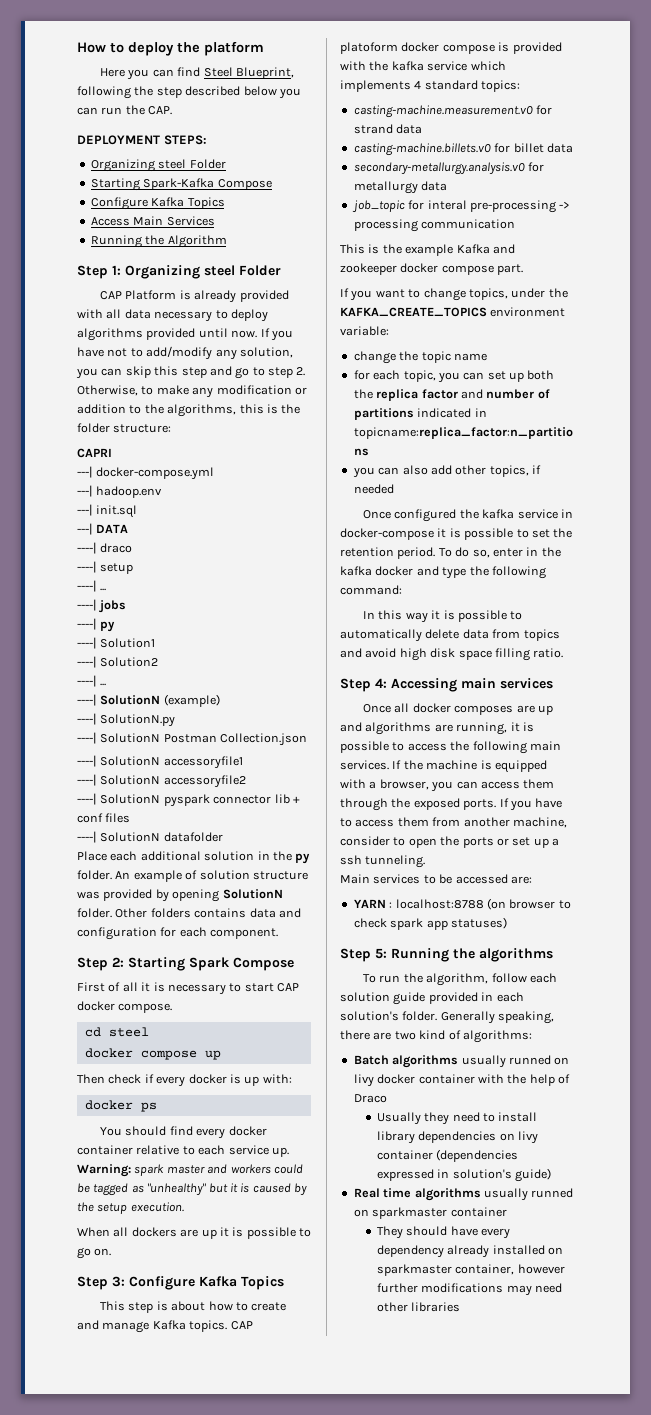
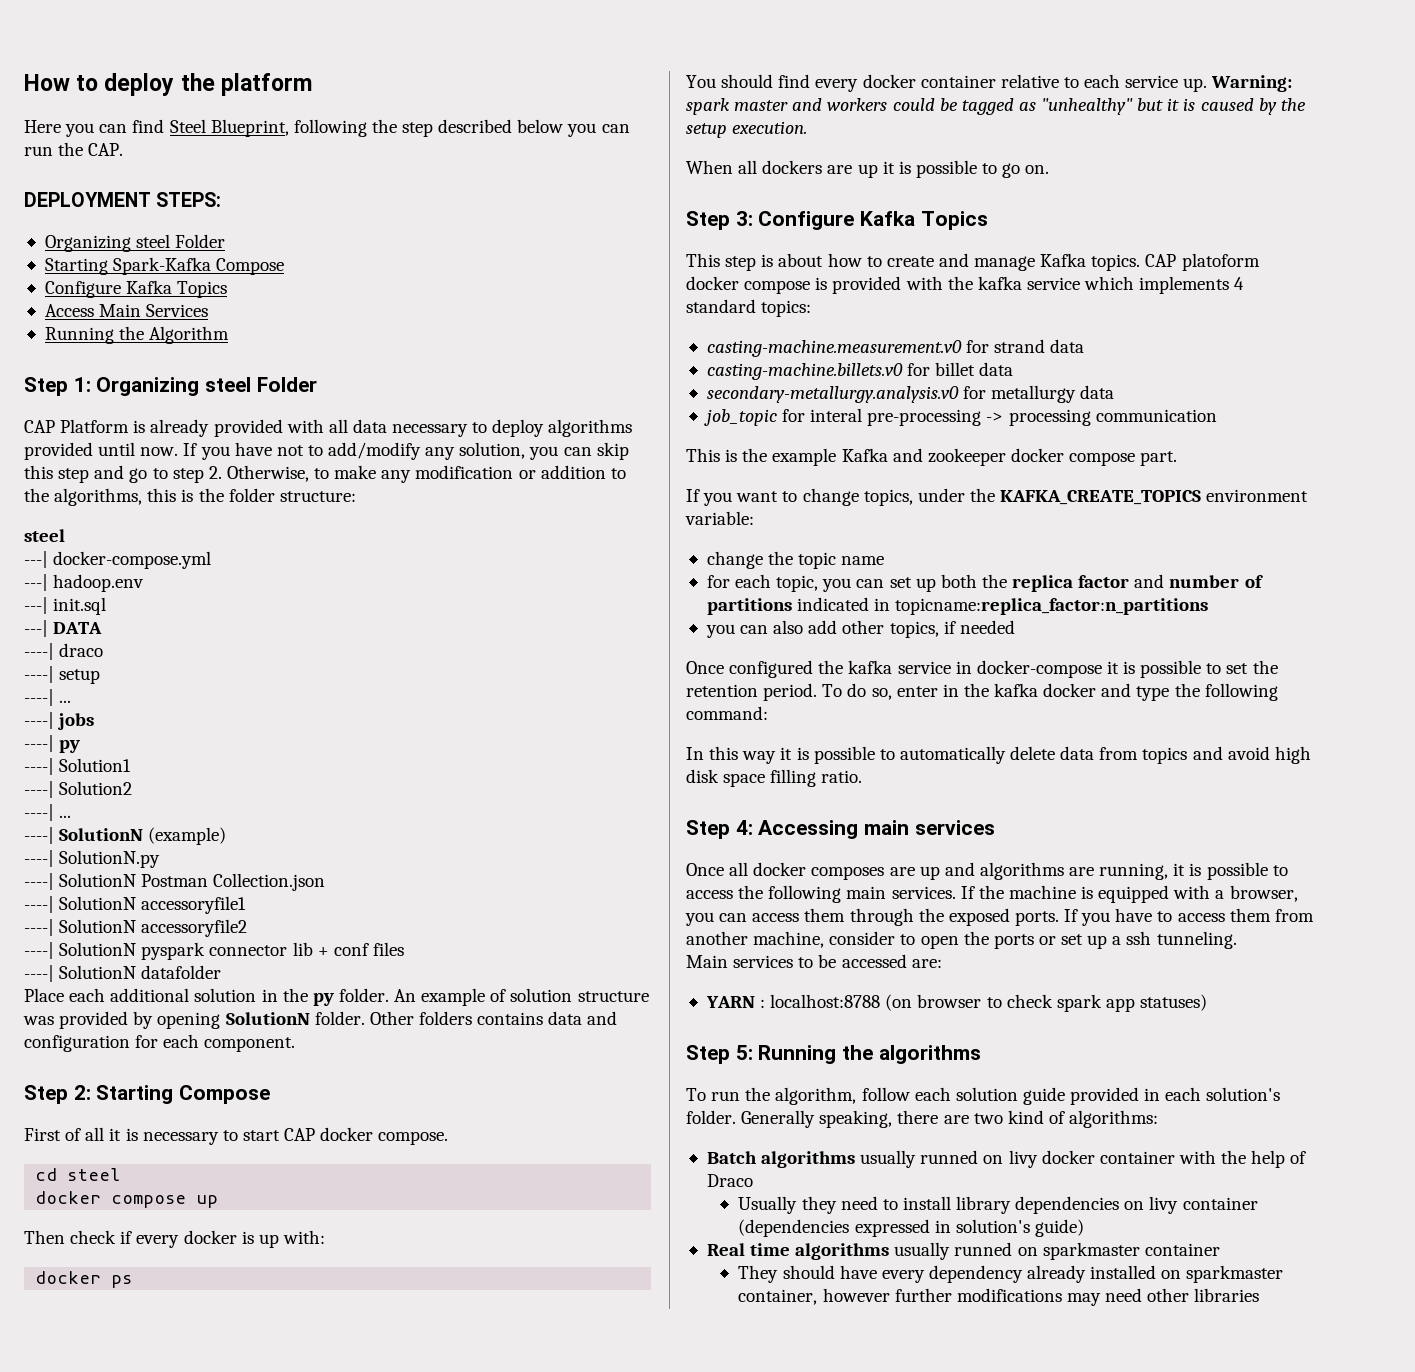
[77,448,112,458] CAPRI -> [24,529,65,542] steel
[189,957,230,971] Spark -> (174, 1094) none

